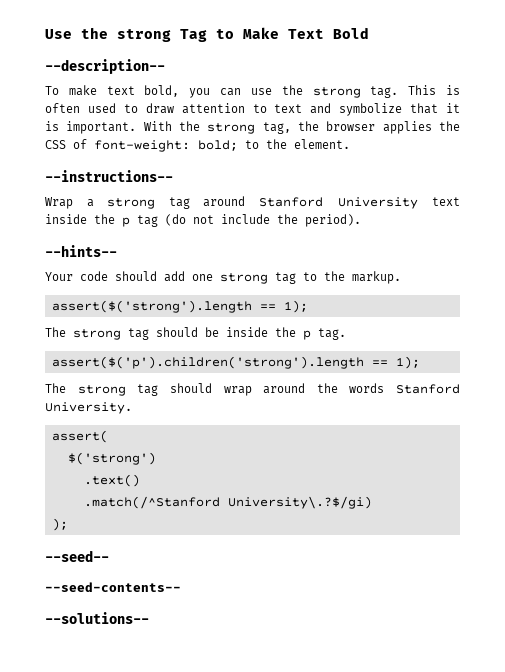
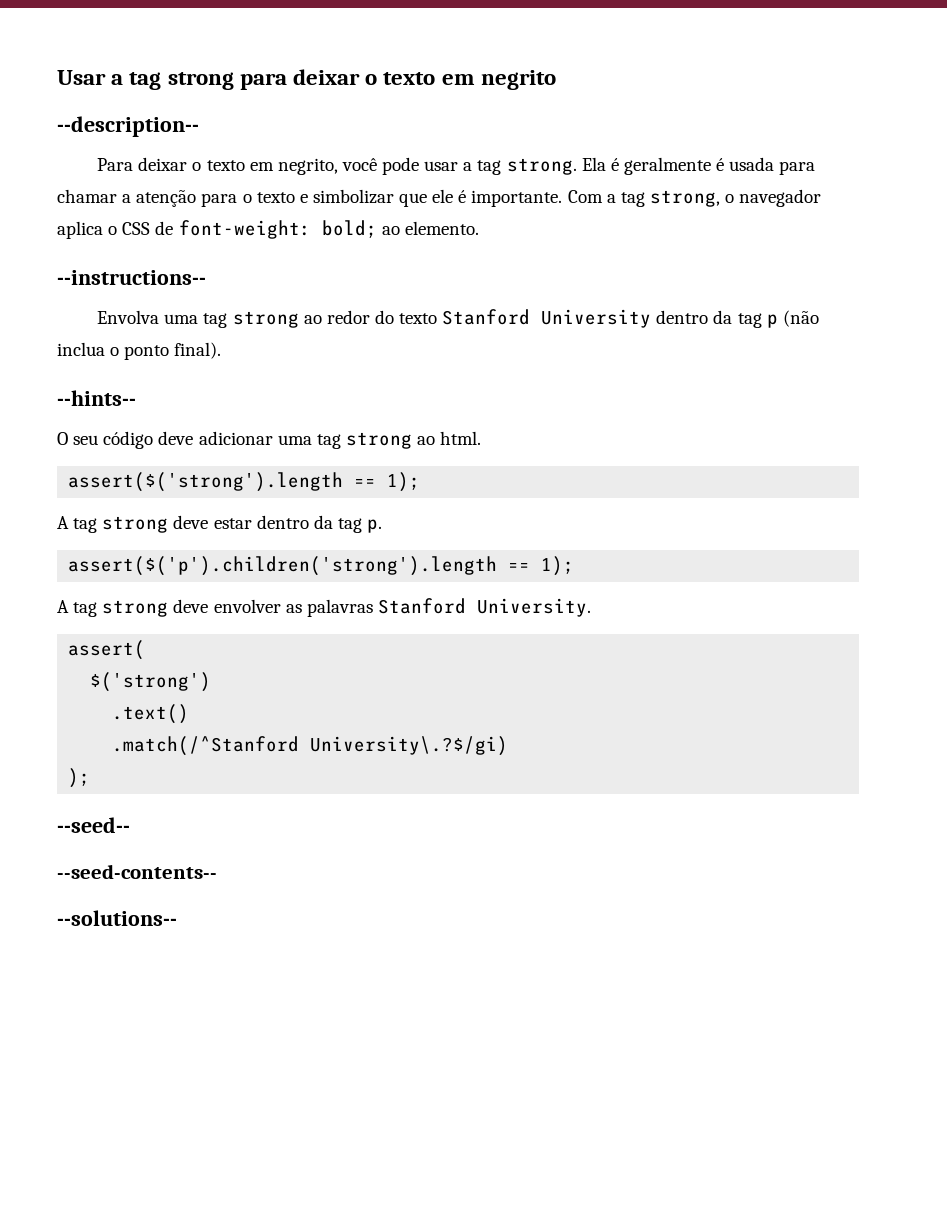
[45,27,369,42] [45,59,165,74] [45,85,460,98] [45,103,460,116] [45,121,460,134] [45,139,350,152] [45,170,173,182] [45,196,460,209] [45,214,361,227] [45,245,117,257] [45,271,401,284] [51,300,308,313] [45,327,346,340] [51,356,420,369] [45,383,385,396] Use the strong Tag to Make Text Bold // --description-- // To make text bold, you can use the strong tag. This is often used to draw attention to text and symbolize that it is important. With the strong tag, the browser applies the CSS of font-weight: bold; to the element. // --instructions-- // Wrap a strong tag around Stanford University text inside the p tag (do not include the period). // --hints-- // Your code should add one strong tag to the markup. // assert($('strong').length == 1); // The strong tag should be inside the p tag. // assert($('p').children('strong').length == 1); // The strong tag should wrap around the words -> [57,69,556,90] [57,116,199,137] [97,157,816,175] [57,189,822,207] [57,220,479,239] [57,270,206,285] [97,309,819,328] [57,342,222,360] [57,390,136,406] [57,431,482,449] [68,472,421,492] [57,515,383,533] [68,556,575,576] [57,599,373,617] Usar a tag strong para deixar o texto em negrito // --description-- // Para deixar o texto em negrito, você pode usar a tag strong. Ela é geralmente é usada para chamar a atenção para o texto e simbolizar que ele é importante. Com a tag strong, o navegador aplica o CSS de font-weight: bold; ao elemento. // --instructions-- // Envolva uma tag strong ao redor do texto Stanford University dentro da tag p (não inclua o ponto final). // --hints-- // O seu código deve adicionar uma tag strong ao html. // assert($('strong').length == 1); // A tag strong deve estar dentro da tag p. // assert($('p').children('strong').length == 1); // A tag strong deve envolver as palavras

